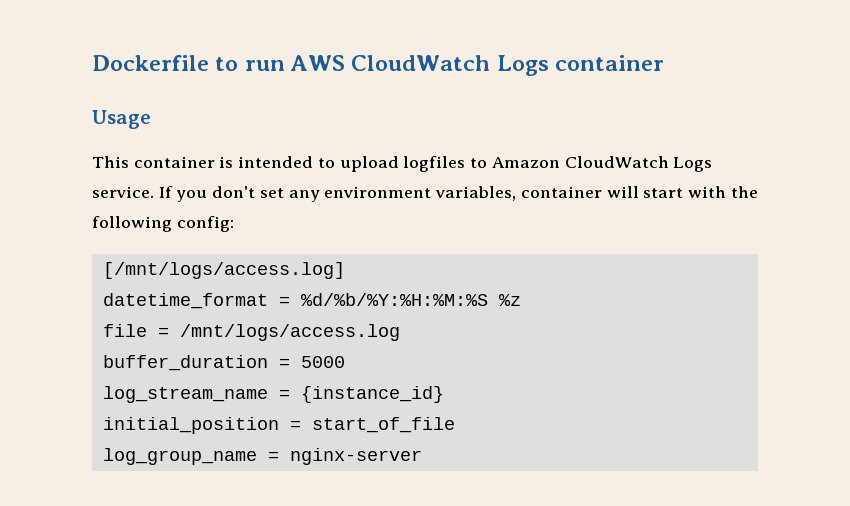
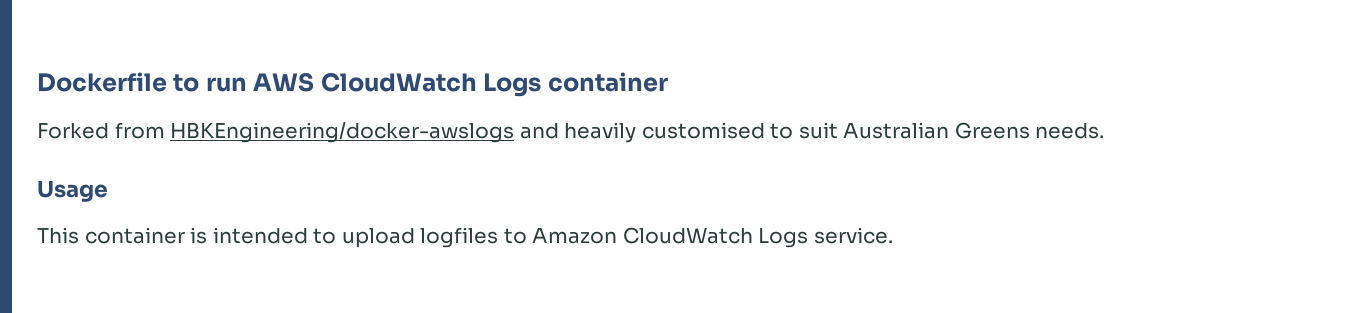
(665, 63) none -> [37,122,1105,143] // Forked from HBKEngineering/docker-awslogs and heavily customised to suit Australian Greens needs.
[158,186,758,202] [92,216,234,232] [102,262,345,279] [102,293,521,309] [102,324,400,341] [102,355,345,371] [102,386,444,403] [102,417,455,434] [102,448,422,465] If you don't set any environment variables, container will start with the following config: // [/mnt/logs/access.log] // datetime_format = %d/%b/%Y:%H:%M:%S %z // file = /mnt/logs/access.log // buffer_duration = 5000 // log_stream_name = {instance_id} // initial_position = start_of_file // log_group_name = nginx-server -> (893, 235) none

